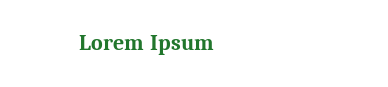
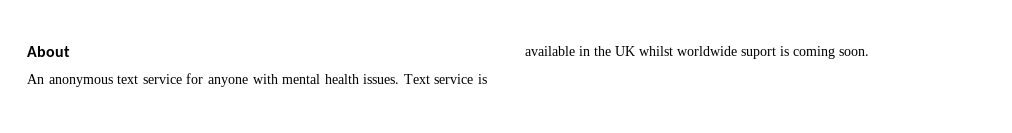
[79,35,214,55] Lorem Ipsum -> [27,46,70,57] [27,73,487,87] [525,46,869,59] About // An anonymous text service for anyone with mental health issues. Text service is available in the UK whilst worldwide suport is coming soon.

